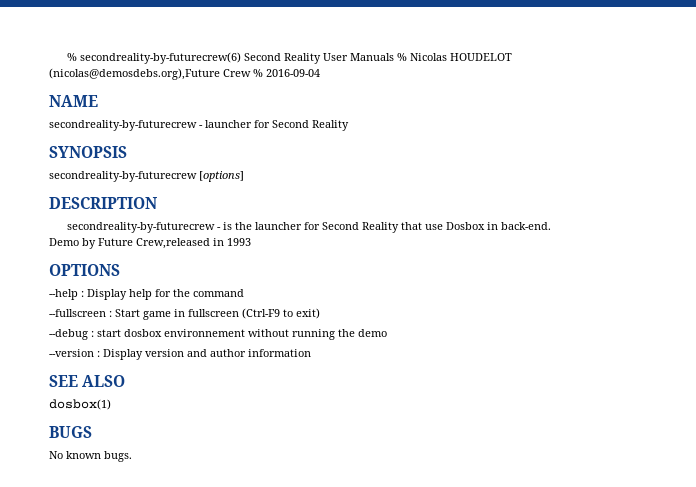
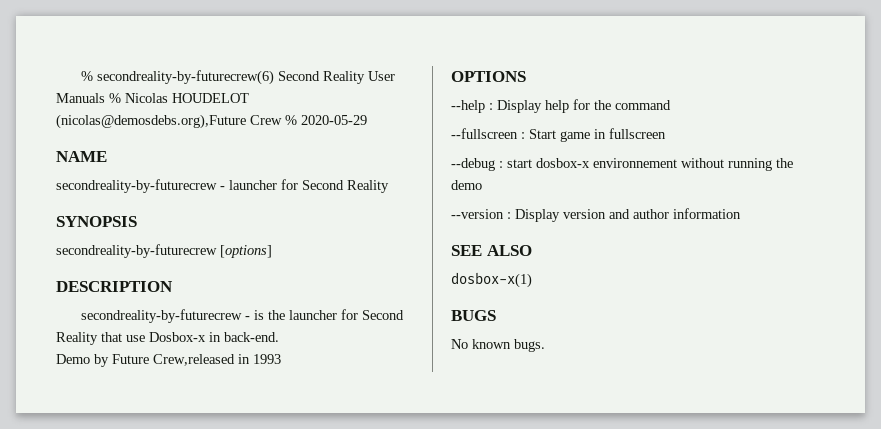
[266,69,320,77] 2016-09-04 -> [301,115,367,125] 2020-05-29
[446,222,486,230] Dosbox -> [149,332,206,342] Dosbox-x
[242,308,320,319] (Ctrl-F9 to exit) -> (666, 133) none
[124,329,162,337] dosbox -> [536,158,590,168] dosbox-x
[49,399,111,410] dosbox(1) -> [451,272,532,288] dosbox-x(1)

